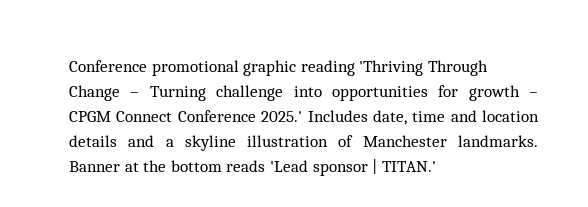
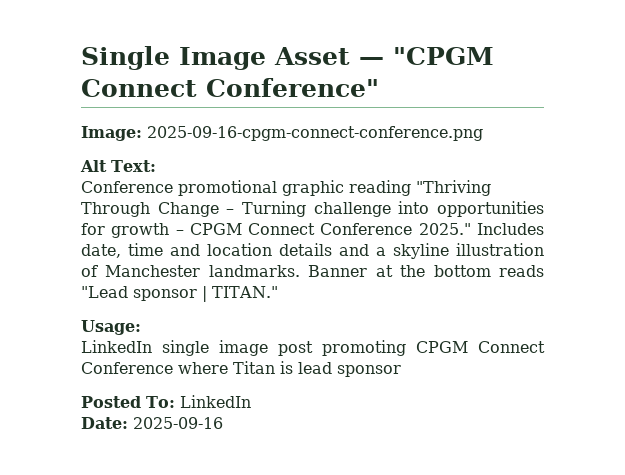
(69, 66) none -> [81,46,494,70] [81,78,379,97] [81,126,483,141] [80,160,156,172] Single Image Asset — "CPGM Connect Conference" // Image: 2025-09-16-cpgm-connect-conference.png // Alt Text: //
[359,60,424,76] 'Thriving -> [416,180,491,196] "Thriving
[261,111,303,122] 2025.' -> [418,223,471,235] 2025."
[269,160,308,172] 'Lead -> [81,286,128,298] "Lead
[381,161,436,172] TITAN.' -> [212,286,278,298] [81,320,141,335] [81,340,545,356] [81,361,401,377] [81,395,251,408] [81,417,223,429] TITAN." // Usage: // LinkedIn single image post promoting CPGM Connect Conference where Titan is lead sponsor // Posted To: LinkedIn // Date: 2025-09-16

